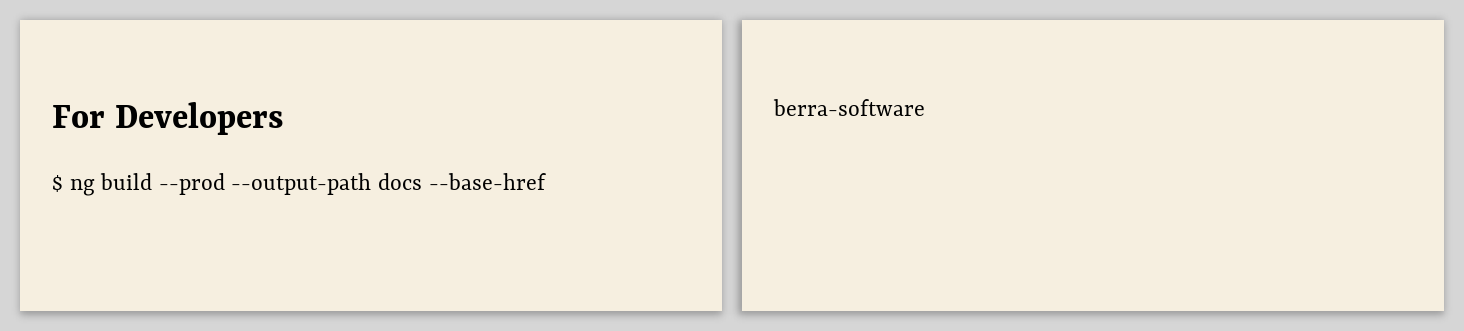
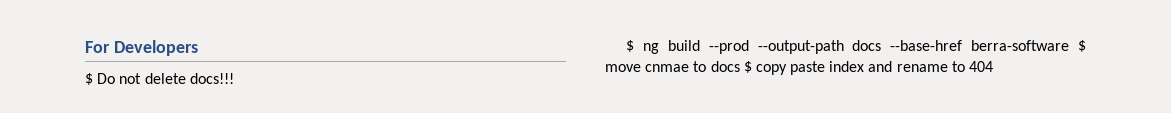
(284, 118) none -> [85,73,234,85] // $ Do not delete docs!!!
(925, 107) none -> [1078,40,1086,52] [605,61,994,75] $ move cnmae to docs $ copy paste index and rename to 404

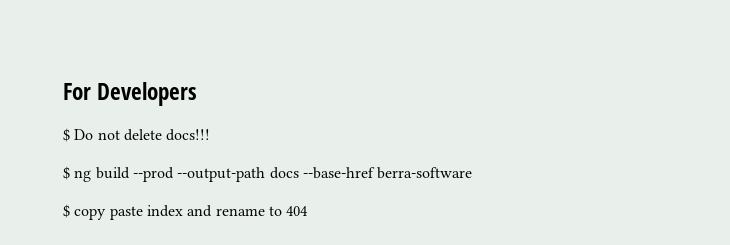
[1078,40,1086,52] [605,61,740,72] $ move cnmae to docs -> (473, 173) //

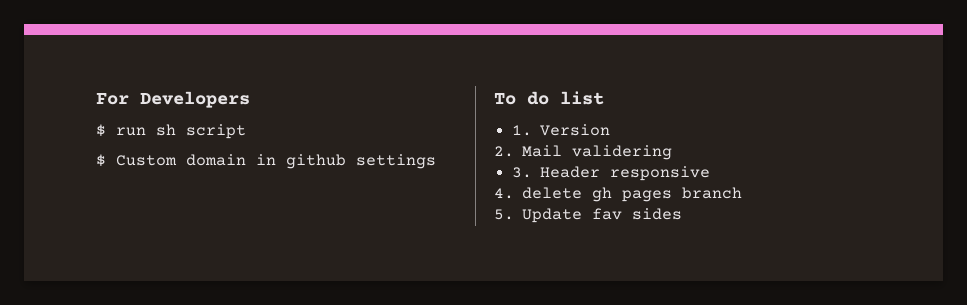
[74,129,211,141] [63,166,473,182] [63,204,309,220] Do not delete docs!!! // $ ng build --prod --output-path docs --base-href berra-software // $ copy paste index and rename to 404 -> [116,124,246,139] [96,154,436,169] [494,91,604,105] [512,124,611,136] [494,145,673,160] [512,166,711,181] [494,187,743,202] [494,208,683,223] run sh script // $ Custom domain in github settings // To do list // 1. Version // 2. Mail validering // 3. Header responsive // 4. delete gh pages branch // 5. Update fav sides

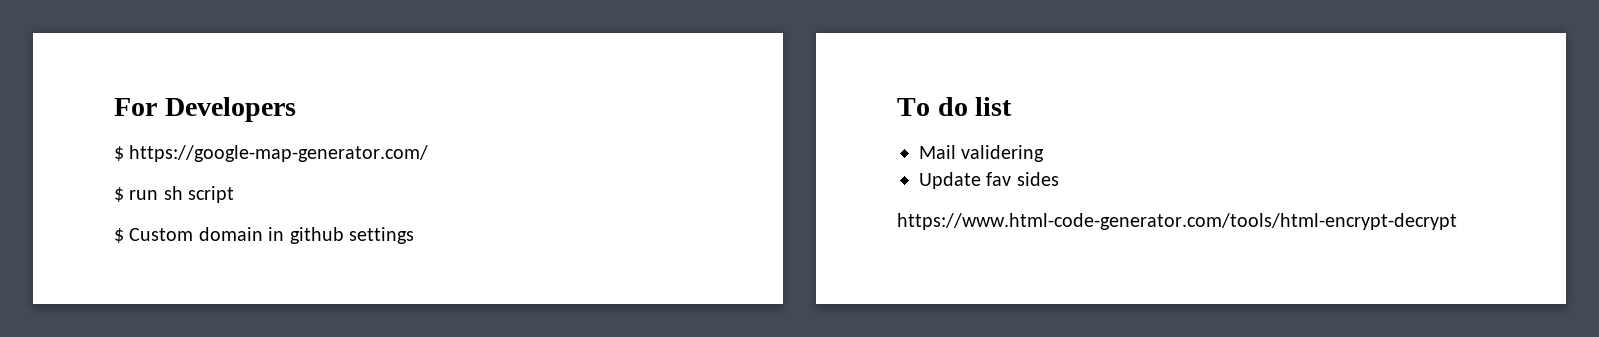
(250, 99) none -> [114,145,429,162] // $ https://google-map-generator.com/
[512,124,611,136] [494,146,514,157] 1. Version // 2. -> (1013, 106) none
[512,166,711,181] [494,187,743,202] [494,209,514,220] 3. Header responsive // 4. delete gh pages branch // 5. -> (1045, 153) none
(683, 214) none -> [897,213,1457,230] // https://www.html-code-generator.com/tools/html-encrypt-decrypt

